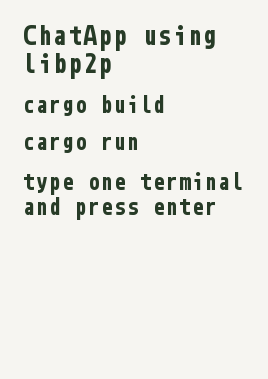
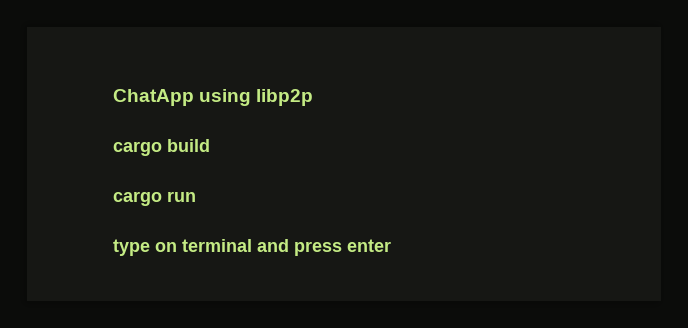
[87,177,126,190] one -> [155,242,177,252] on

